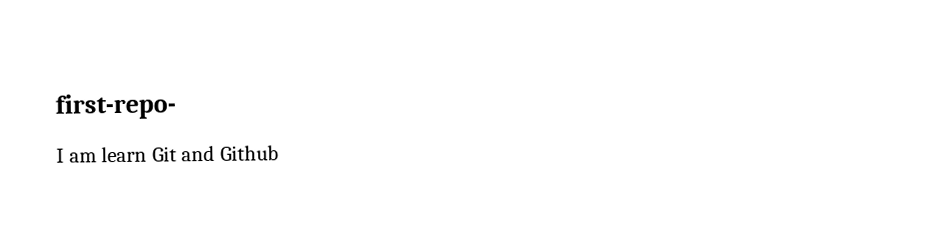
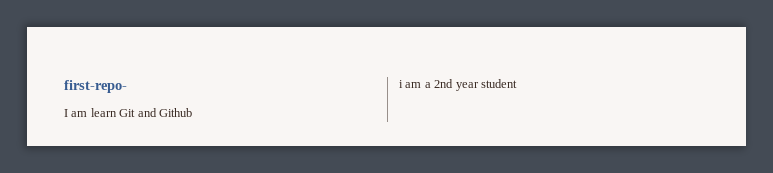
(279, 153) none -> [399,79,517,91] // i am a 2nd year student

